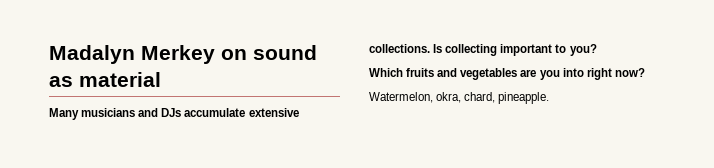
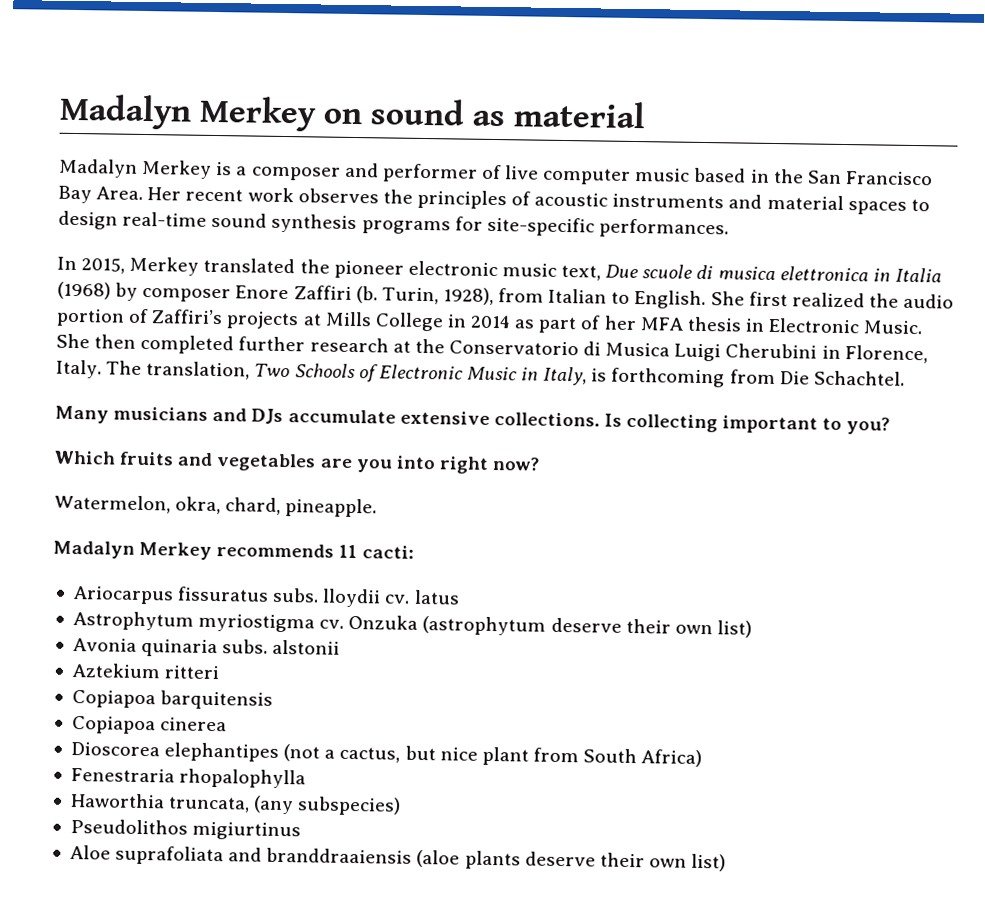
(161, 79) none -> [58,158,933,186] [58,185,930,215] [58,210,729,239] [57,256,942,283] [57,281,955,310] [56,308,924,335] [56,333,928,364] [56,359,905,388] // Madalyn Merkey is a composer and performer of live computer music based in the San Francisco Bay Area. Her recent work observes the principles of acoustic instruments and material spaces to design real-time sound synthesis programs for site-specific performances. // In 2015, Merkey translated the pioneer electronic music text, Due scuole di musica elettronica in Italia (1968) by composer Enore Zaffiri (b. Turin, 1928), from Italian to English. She first realized the audio portion of Zaffiri’s projects at Mills College in 2014 as part of her MFA thesis in Electronic Music. She then completed further research at the Conservatorio di Musica Luigi Cherubini in Florence, Italy. The translation, Two Schools of Electronic Music in Italy, is forthcoming from Die Schachtel.
(550, 98) none -> [53,540,414,561] [72,586,460,608] [72,611,752,638] [72,638,341,658] [71,663,221,680] [71,690,274,710] [71,715,228,735] [70,741,703,768] [70,767,307,789] [69,792,402,816] [69,818,302,841] [69,844,727,872] // Madalyn Merkey recommends 11 cacti: // Ariocarpus fissuratus subs. lloydii cv. latus // Astrophytum myriostigma cv. Onzuka (astrophytum deserve their own list) // Avonia quinaria subs. alstonii // Aztekium ritteri // Copiapoa barquitensis // Copiapoa cinerea // Dioscorea elephantipes (not a cactus, but nice plant from South Africa) // Fenestraria rhopalophylla // Haworthia truncata, (any subspecies) // Pseudolithos migiurtinus // Aloe suprafoliata and branddraaiensis (aloe plants deserve their own list)

